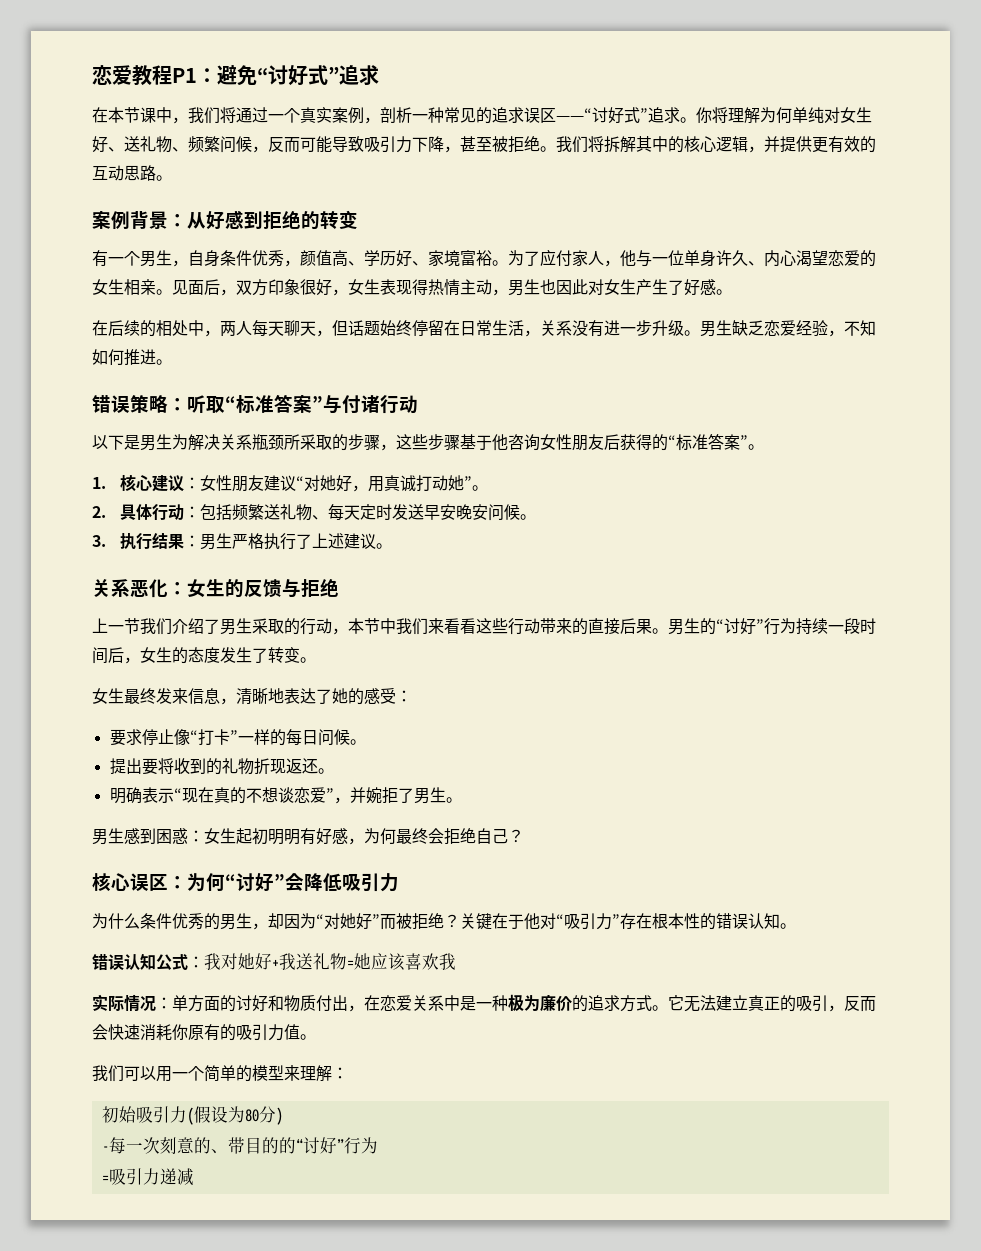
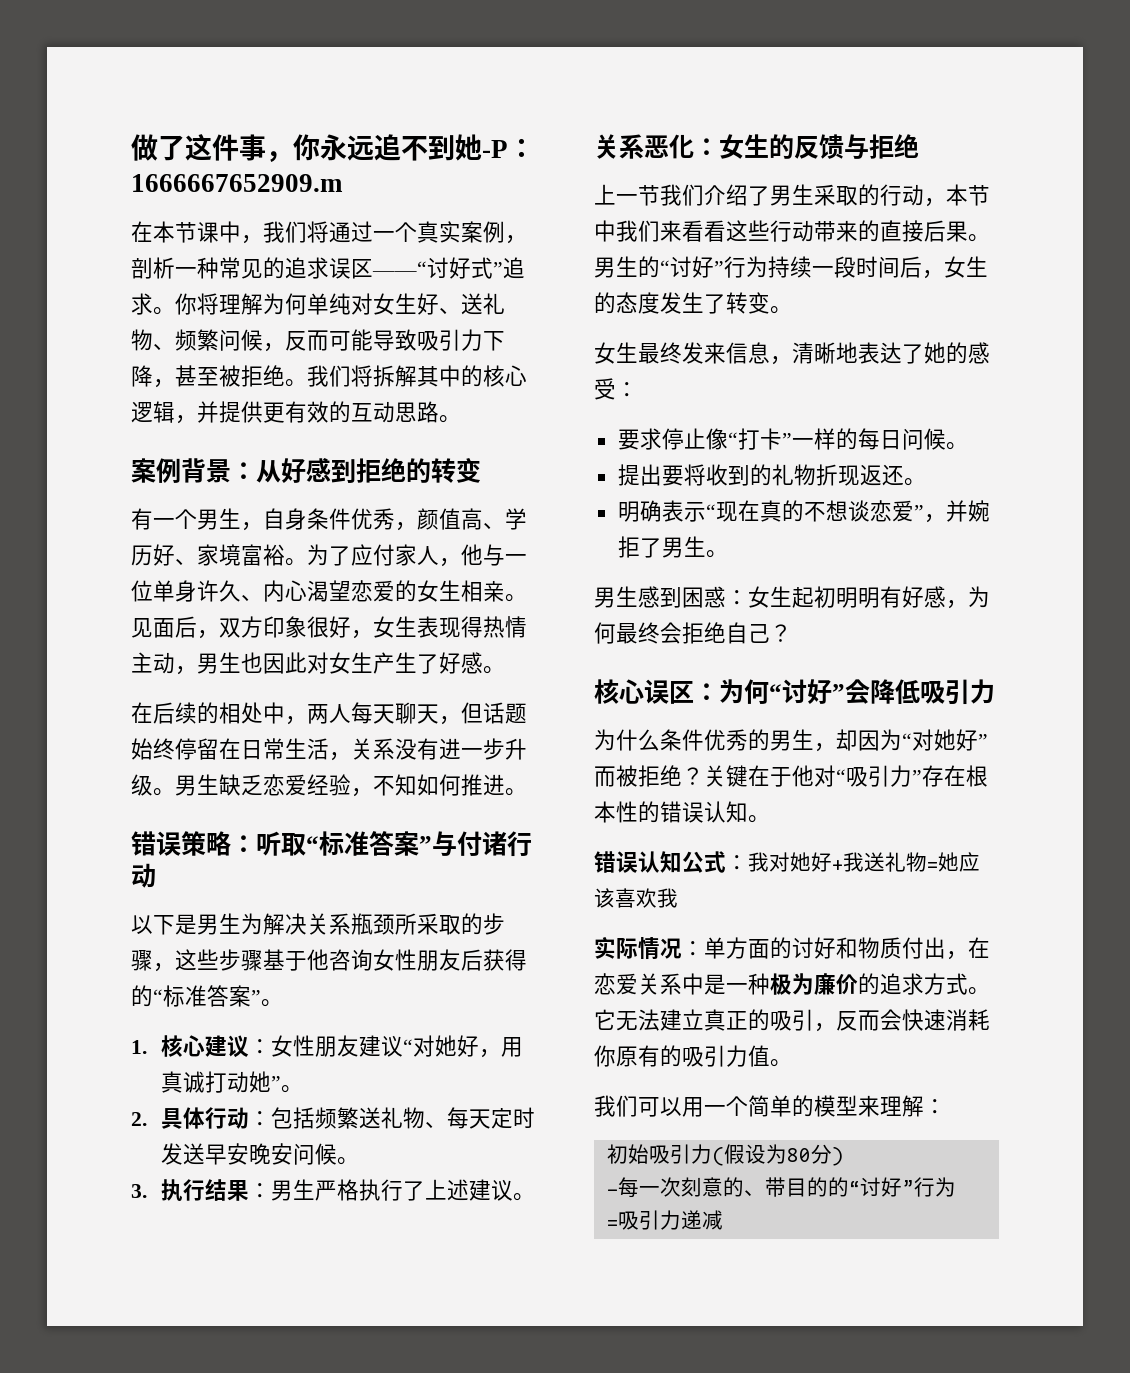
[92,65,379,86] 恋爱教程P1：避免“讨好式”追求 -> [131,134,535,162] [131,174,343,192] 做了这件事，你永远追不到她-P：1666667652909.m

